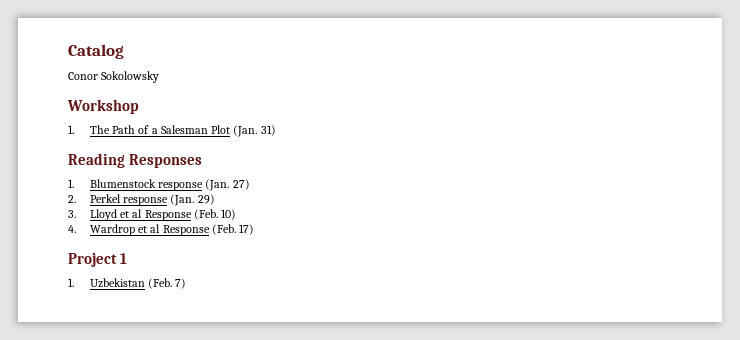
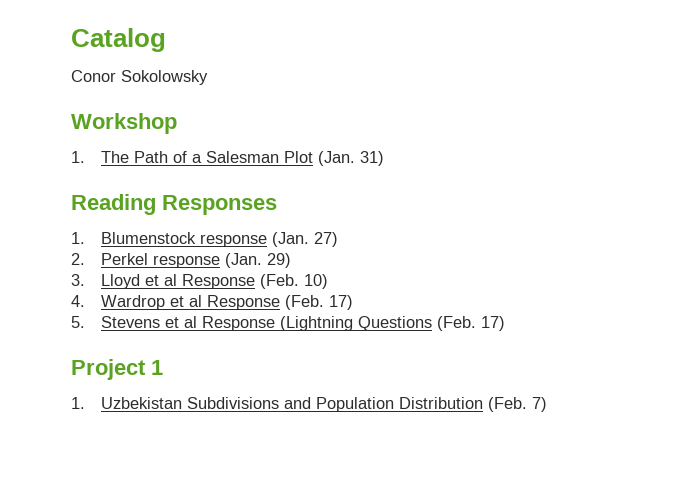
(255, 229) none -> [71,316,506,331] // 5. Stevens et al Response (Lightning Questions (Feb. 17)
(145, 283) none -> [187,397,484,412] Subdivisions and Population Distribution

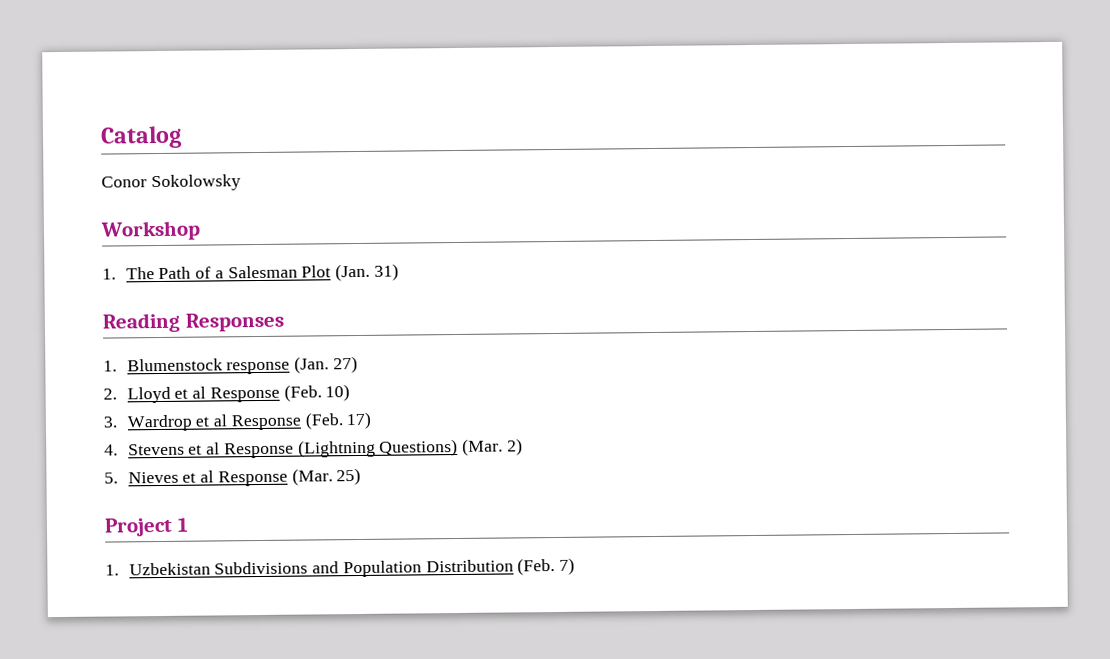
[101,253,292,268] [71,274,85,286] Perkel response (Jan. 29) // 3. -> (117, 394) none
[71,295,85,307] 4. -> [103,416,117,428] 3.
[71,316,85,328] 5. -> [104,444,118,456] 4.
[358,316,506,331] Questions (Feb. 17) -> [379,438,523,457] [104,467,362,487] Questions) (Mar. 2) // 5. Nieves et al Response (Mar. 25)

